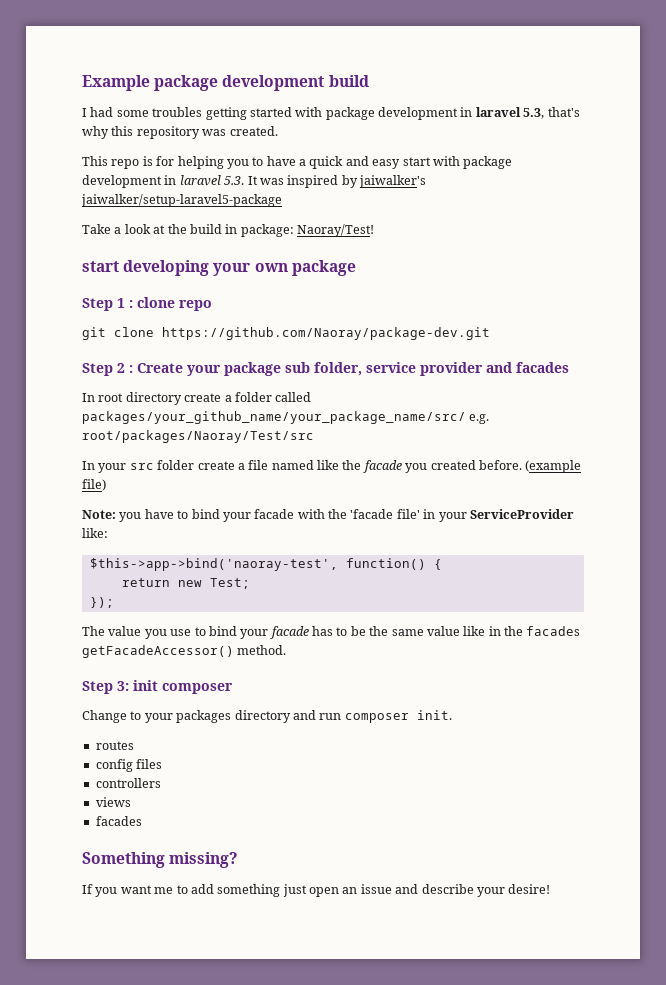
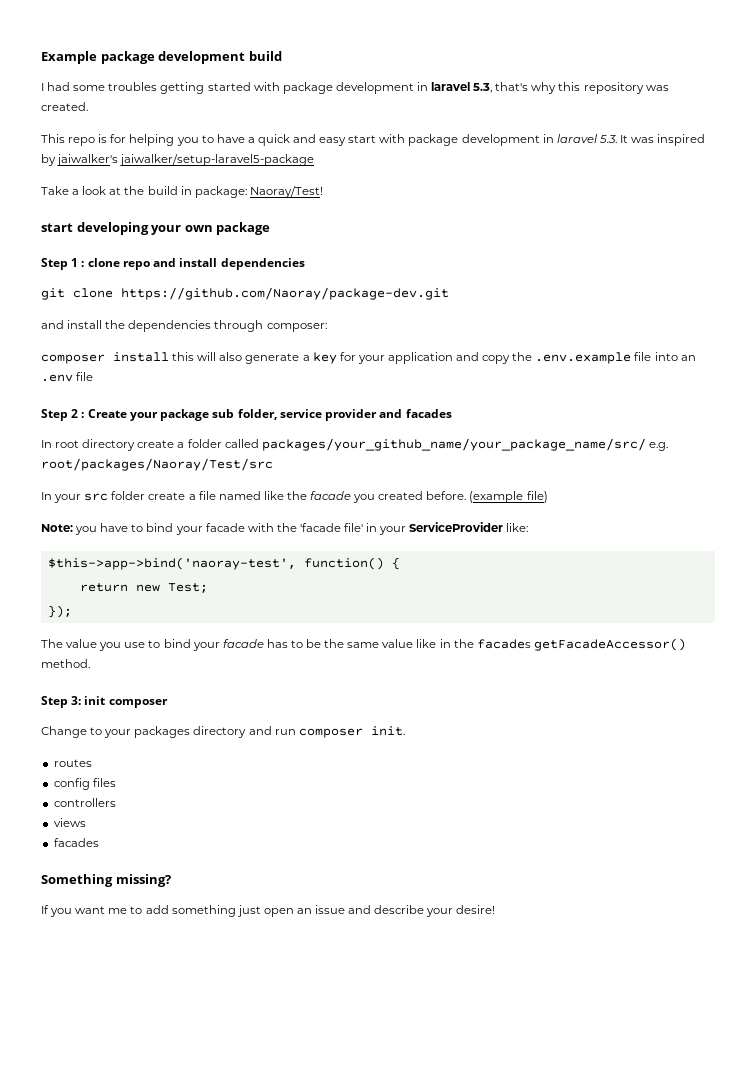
(212, 305) none -> [153,258,305,270] and install dependencies
(490, 333) none -> [41,320,327,332] [41,352,696,364] [41,372,94,382] // and install the dependencies through composer: // composer install this will also generate a key for your application and copy the .env.example file into an .env file

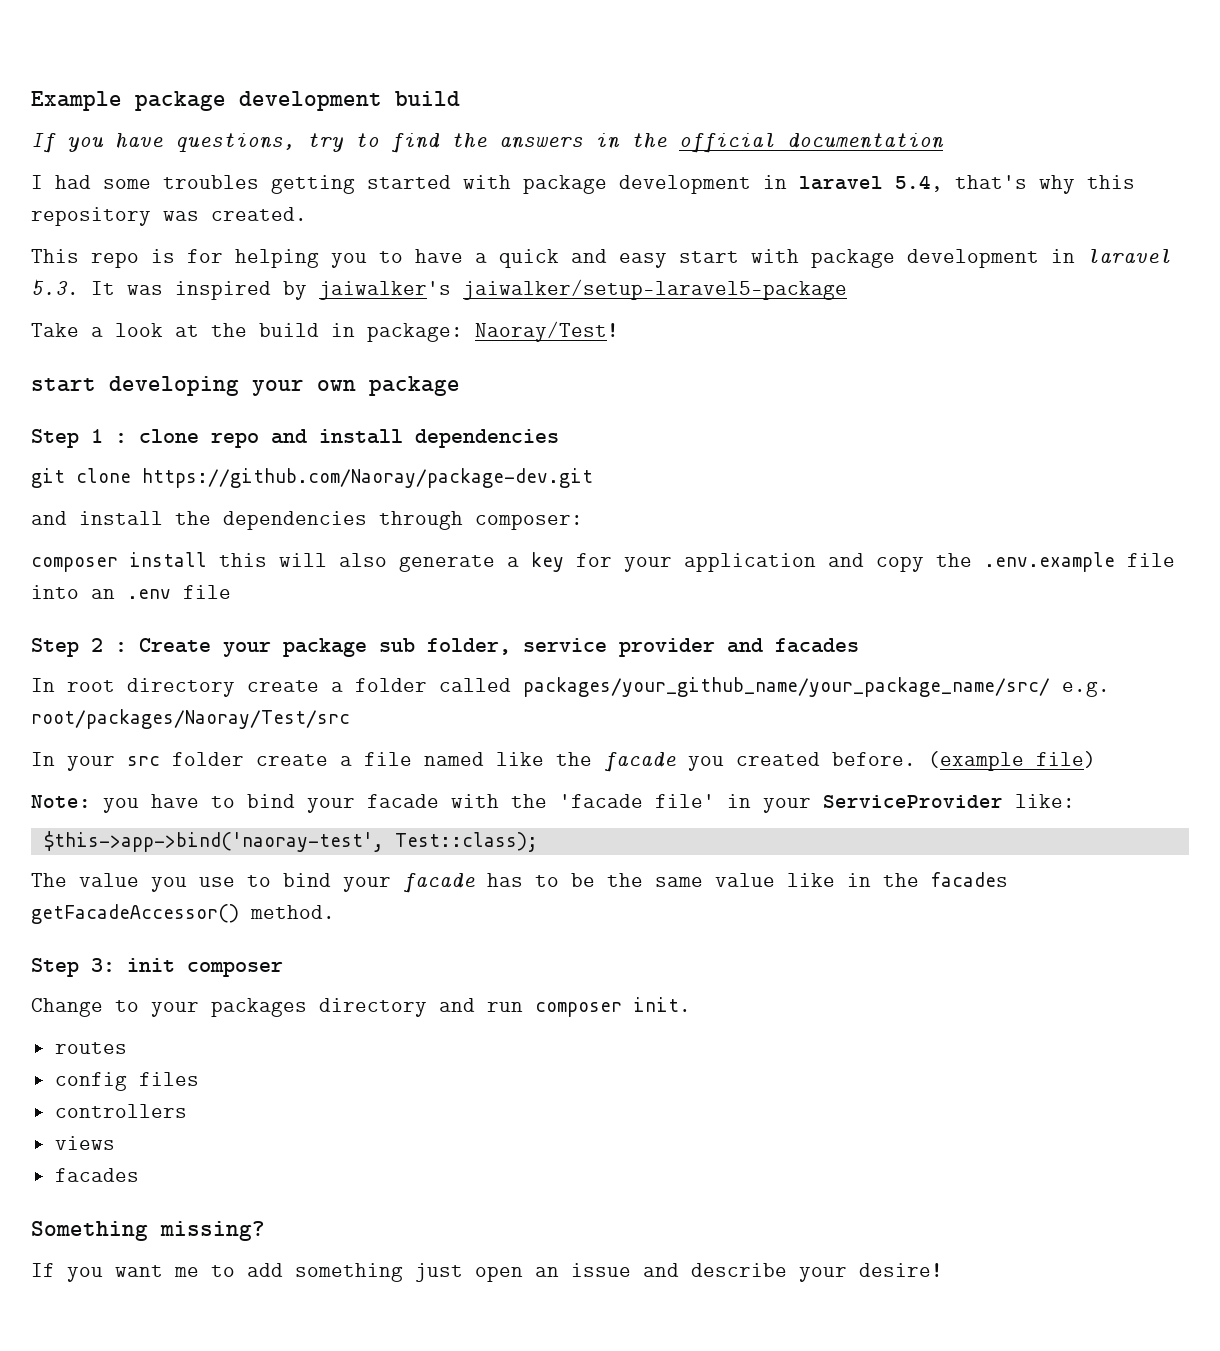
(282, 56) none -> [31,133,944,153] // If you have questions, try to find the answers in the official documentation
[473,83,493,93] 5.3, -> [895,175,943,192] 5.4,
[303,557,400,570] [79,583,208,593] [47,605,72,618] function() { // return new Test; // }); -> [394,832,538,852] Test::class);

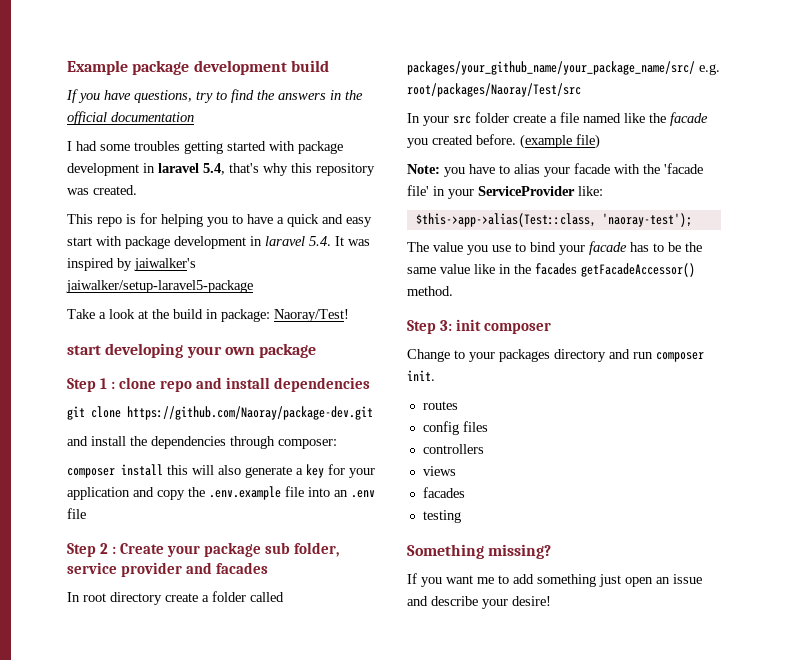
[31,278,79,295] 5.3. -> [309,236,331,246] 5.4.
[247,794,295,808] bind -> [514,164,540,174] alias
[43,831,538,852] $this->app->bind('naoray-test', Test::class); -> [415,213,692,227] $this->app->alias(Test::class, 'naoray-test');
(139, 1175) none -> [422,510,461,523] // testing

